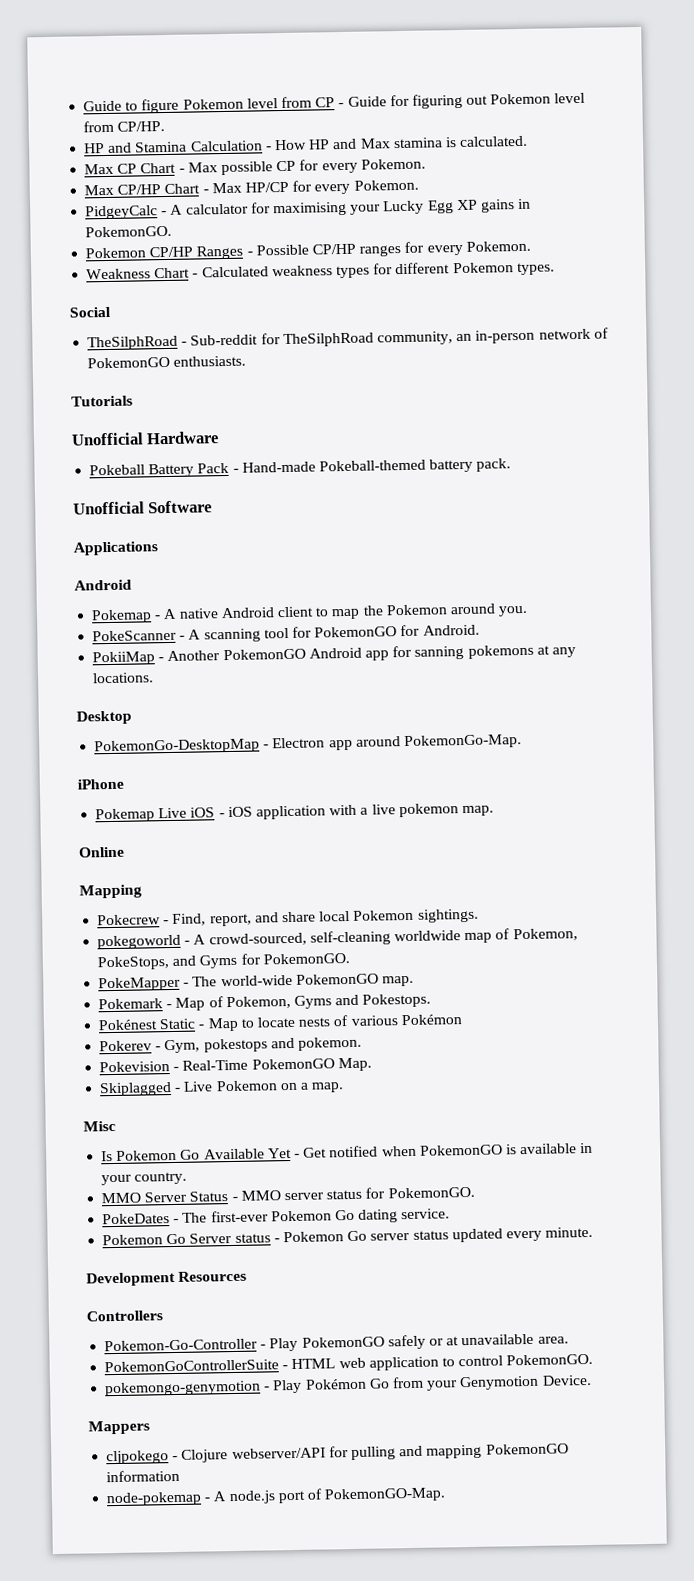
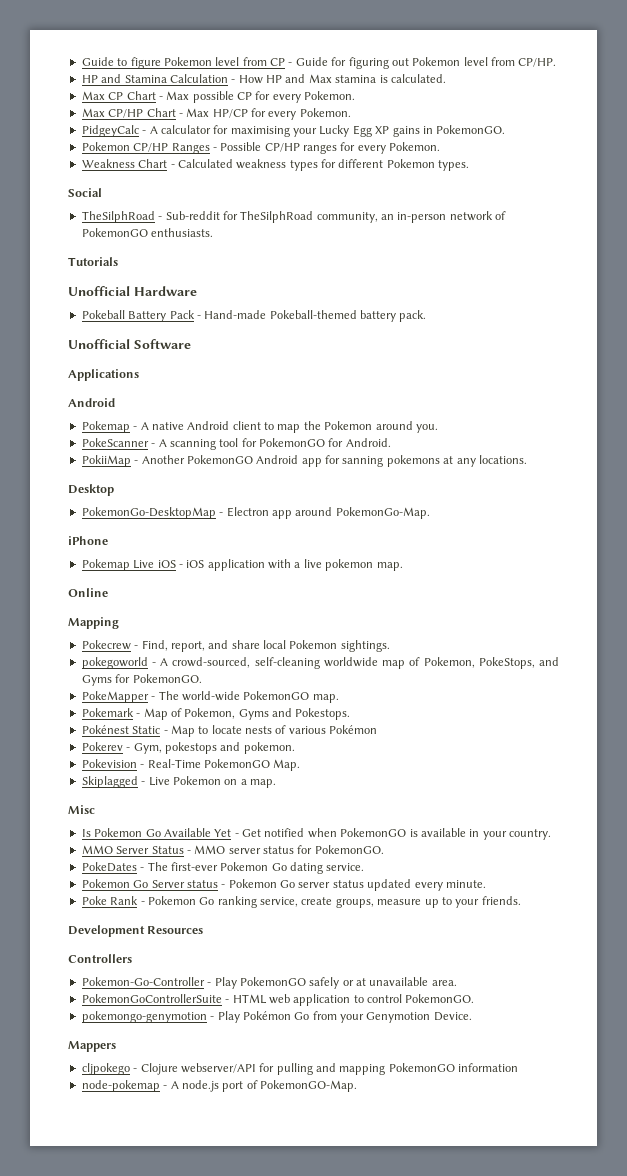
(594, 1232) none -> [81,896,521,908] // Poke Rank - Pokemon Go ranking service, create groups, measure up to your friends.

